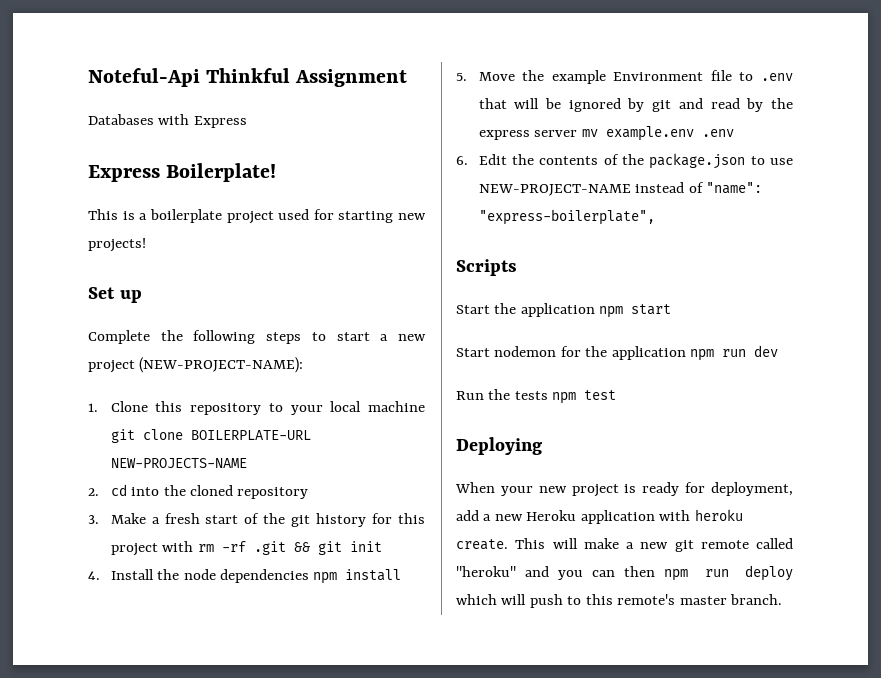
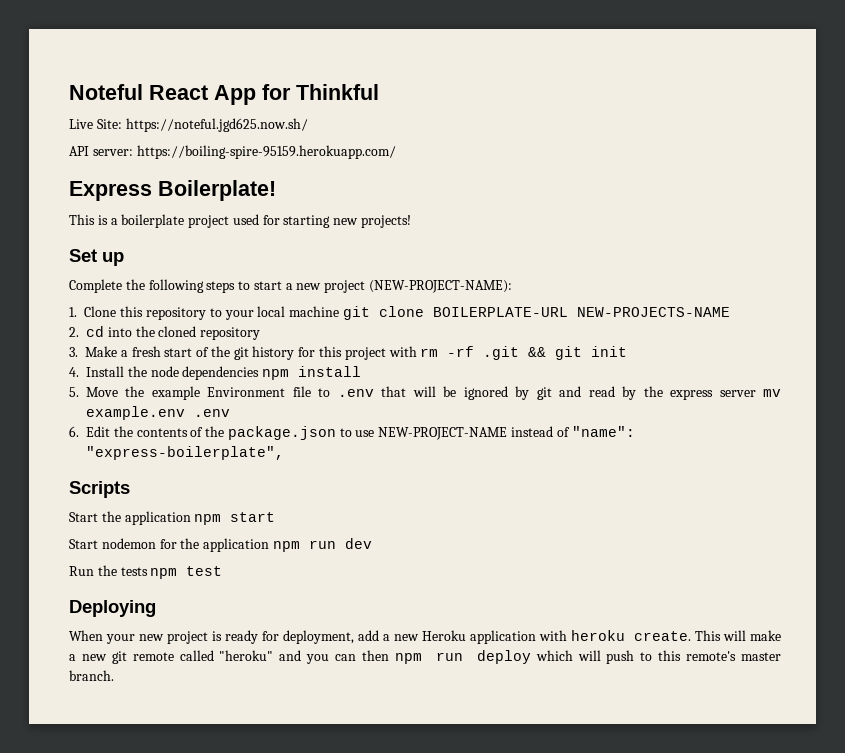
[88,68,408,87] [88,114,247,128] Noteful-Api Thinkful Assignment // Databases with Express -> [69,84,379,105] [69,118,308,132] [69,145,396,159] Noteful React App for Thinkful // Live Site: https://noteful.jgd625.now.sh/ // API server: https://boiling-spire-95159.herokuapp.com/

